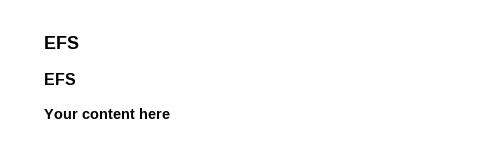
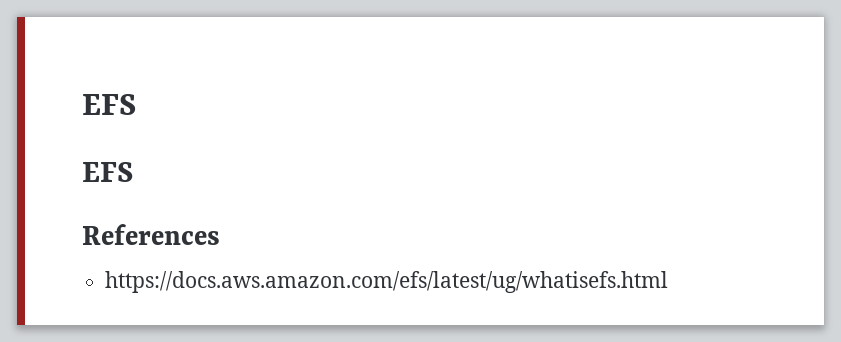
[44,108,170,119] Your content here -> [82,224,220,245] [105,271,669,293] References // https://docs.aws.amazon.com/efs/latest/ug/whatisefs.html

